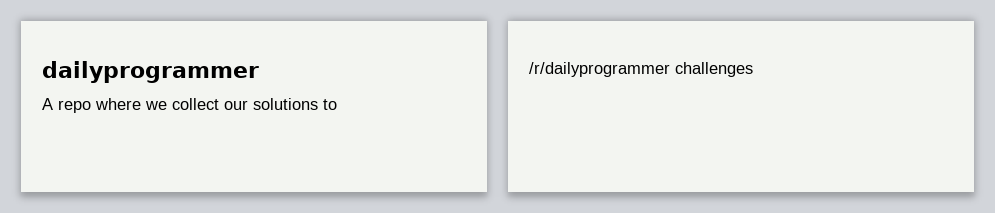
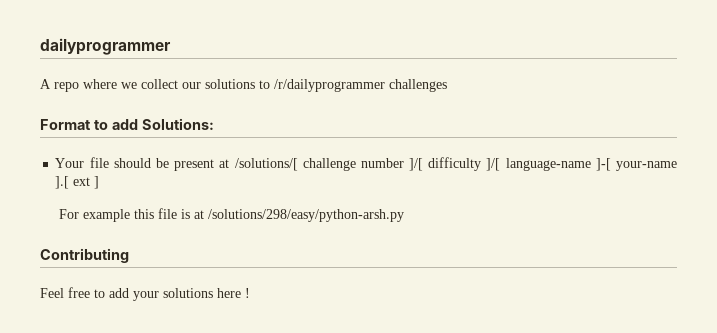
(753, 69) none -> [40,118,214,130] [55,157,678,171] [55,176,100,189] [58,208,404,222] [40,248,129,263] [40,287,250,301] // Format to add Solutions: // Your file should be present at /solutions/[ challenge number ]/[ difficulty ]/[ language-name ]-[ your-name ].[ ext ] // For example this file is at /solutions/298/easy/python-arsh.py // Contributing // Feel free to add your solutions here !

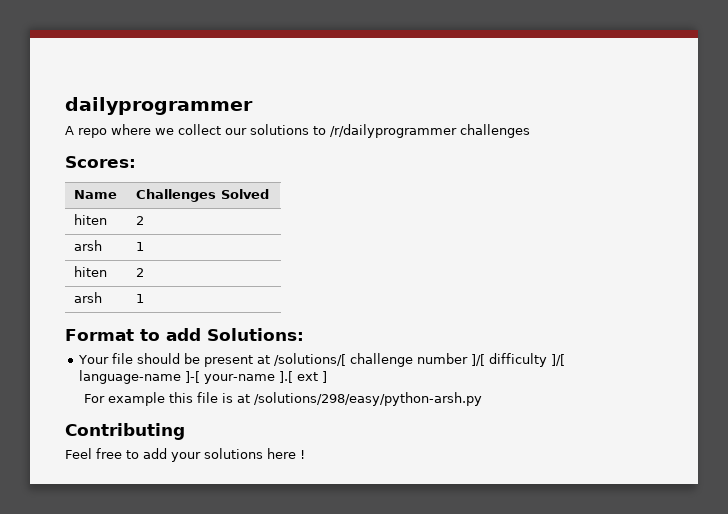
(447, 85) none -> [65,156,136,168] [74,190,118,199] [136,189,270,202] [74,214,108,225] [136,216,145,225] [74,240,103,251] [136,242,145,251] [74,266,108,277] [136,268,145,277] [74,292,103,303] [136,294,145,303] // Scores: // Name | Challenges Solved // hiten | 2 // arsh | 1 // hiten | 2 // arsh | 1

